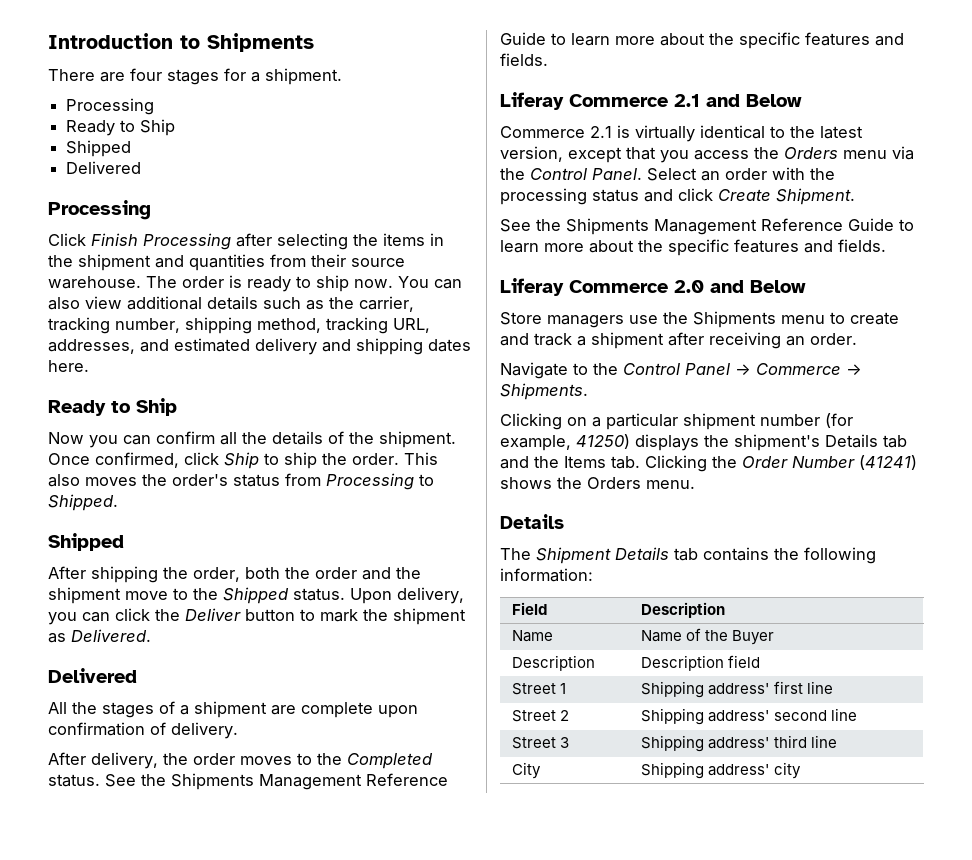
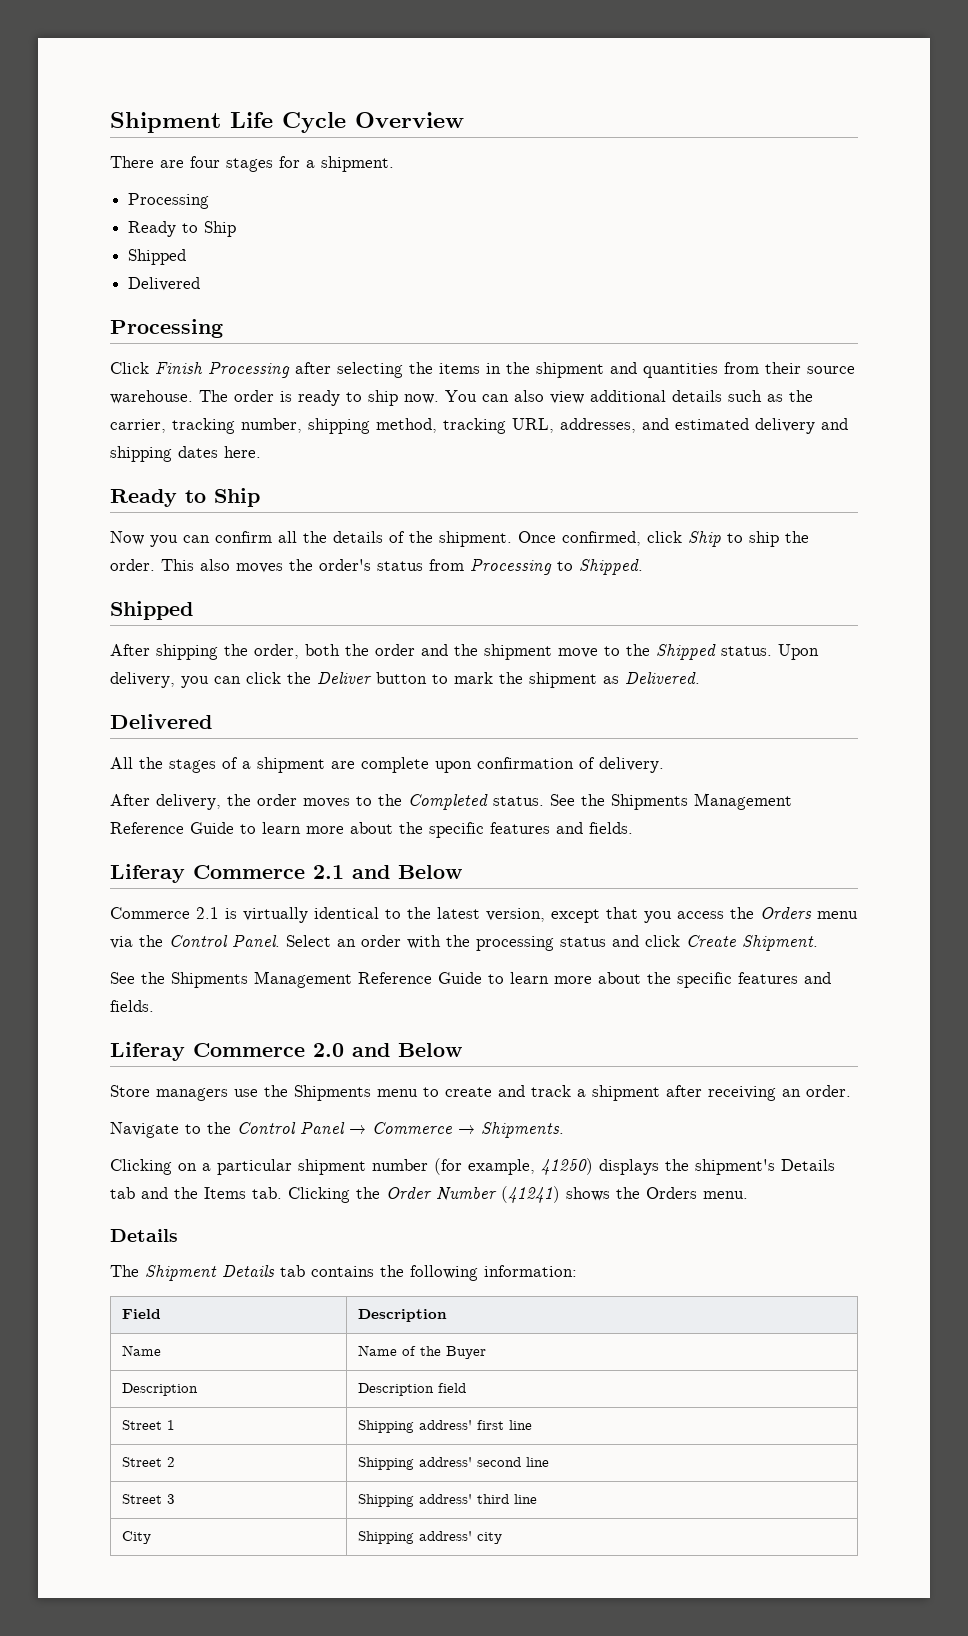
[48,33,314,52] Introduction to Shipments -> [110,112,464,133] Shipment Life Cycle Overview

